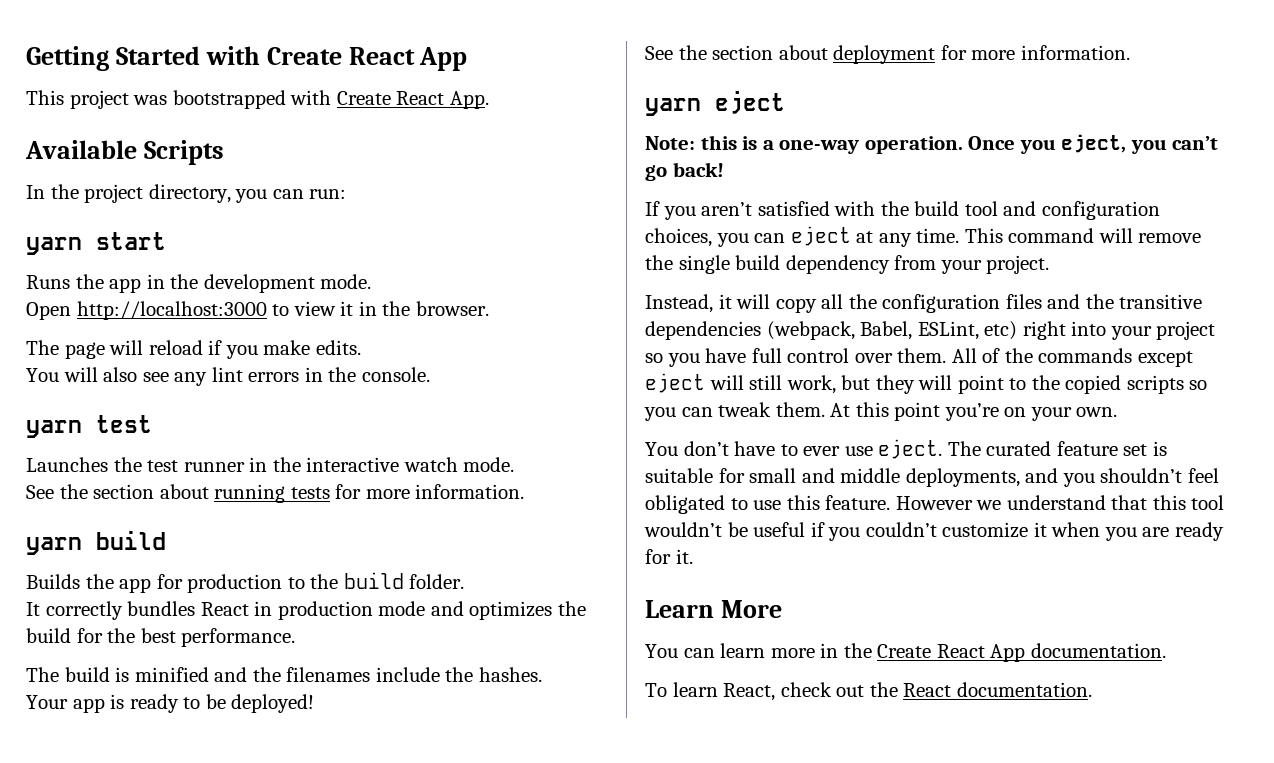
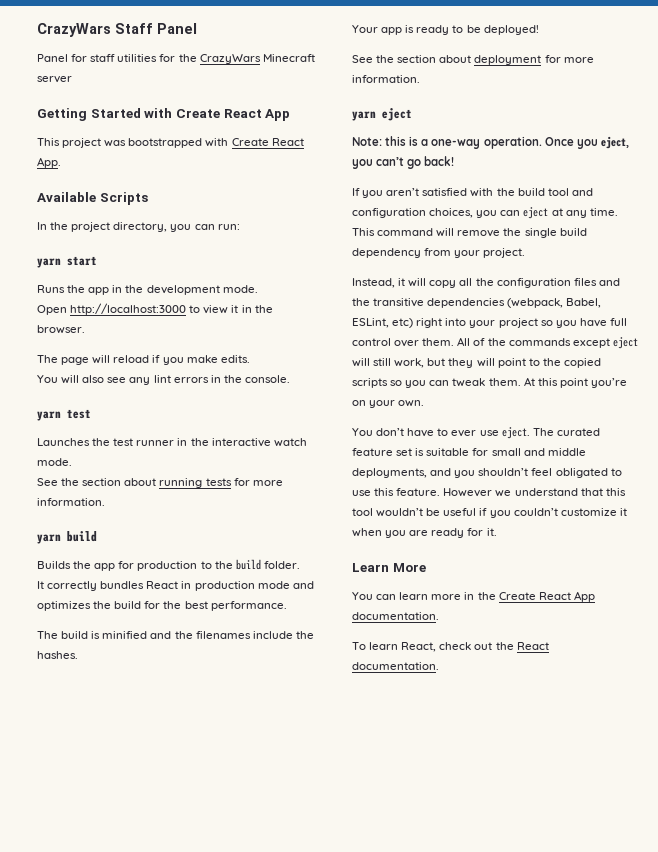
(26, 58) none -> [37,23,197,37] [37,54,315,64] [37,76,72,83] CrazyWars Staff Panel // Panel for staff utilities for the CrazyWars Minecraft server //

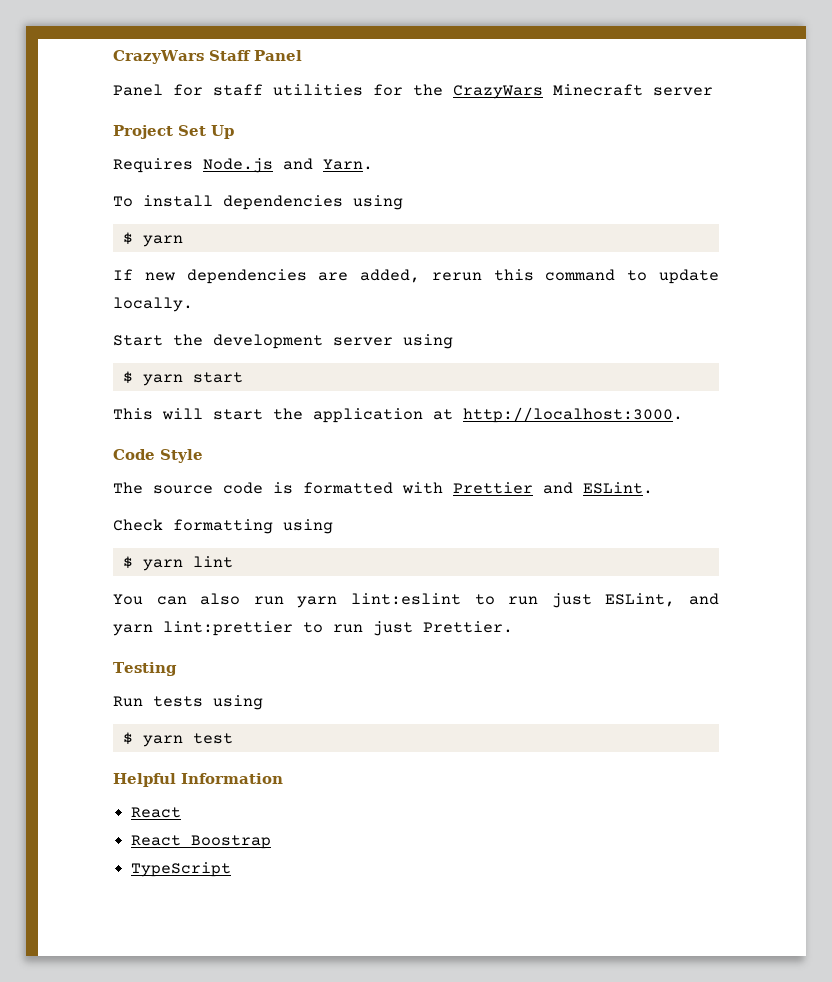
[37,108,291,121] [37,138,304,148] [37,157,61,168] [37,192,148,205] [37,222,240,232] [37,256,97,268] [37,285,258,295] [37,303,273,315] [37,325,85,334] [37,355,250,365] [37,375,290,385] [37,409,91,421] [37,438,307,447] [37,458,72,466] [37,478,283,488] [37,498,105,506] [37,531,97,544] [37,559,300,571] [37,581,314,591] [37,601,287,611] [37,631,314,639] [37,651,78,659] [352,25,539,35] [352,55,594,65] [352,75,420,83] [352,108,412,121] [352,136,629,149] [352,156,455,169] [352,188,593,198] [352,207,618,219] [352,228,587,238] [352,248,526,258] [352,278,620,288] [352,298,602,308] [352,318,627,328] [352,337,638,349] [352,358,601,368] [352,377,627,388] [352,400,425,408] [352,427,600,439] [352,448,586,456] [352,468,622,478] [352,488,626,497] [352,508,627,518] [352,528,497,538] [352,563,426,572] [352,591,595,602] [352,612,439,620] [352,642,549,652] [352,662,439,670] Getting Started with Create React App // This project was bootstrapped with Create React App. // Available Scripts // In the project directory, you can run: // yarn start // Runs the app in the development mode. // Open http://localhost:3000 to view it in the browser. // The page will reload if you make edits. // You will also see any lint errors in the console. // yarn test // Launches the test runner in the interactive watch mode. // See the section about running tests for more information. // yarn build // Builds the app for production to the build folder. // It correctly bundles React in production mode and optimizes the build for the best performance. // The build is minified and the filenames include the hashes. // Your app is ready to be deployed! // See the section about deployment for more information. // yarn eject // Note: this is a one-way operation. Once you eject, you can’t go back! // If you aren’t satisfied with the build tool and configuration choices, you can eject at any time. This command will remove the single build dependency from your project. // Instead, it will copy all the configuration files and the transitive dependencies (webpack, Babel, ESLint, etc) right into your project so you have full control over them. All of the commands except eject will still work, but they will point to the copied scripts so you can tweak them. At this point you’re on your own. // You don’t have to ever use eject. The curated feature set is suitable for small and middle deployments, and you shouldn’t feel obligated to use this feature. However we understand that this tool wouldn’t be useful if you couldn’t customize it when you are ready for it. // Learn More // You can learn more in the Create React App documentation. // To learn React, check out the React documentation. -> [113,125,234,139] [113,158,373,173] [113,195,403,210] [122,232,183,247] [113,269,719,284] [113,297,193,312] [113,334,453,349] [122,371,243,386] [113,407,683,423] [113,449,203,463] [113,482,653,494] [113,519,333,534] [122,556,233,571] [113,593,720,608] [113,621,513,636] [113,662,177,676] [113,695,263,710] [122,732,233,747] [113,773,283,787] [131,807,182,818] [131,835,272,849] [131,862,232,877] Project Set Up // Requires Node.js and Yarn. // To install dependencies using // $ yarn // If new dependencies are added, rerun this command to update locally. // Start the development server using // $ yarn start // This will start the application at http://localhost:3000. // Code Style // The source code is formatted with Prettier and ESLint. // Check formatting using // $ yarn lint // You can also run yarn lint:eslint to run just ESLint, and yarn lint:prettier to run just Prettier. // Testing // Run tests using // $ yarn test // Helpful Information // React // React Boostrap // TypeScript

